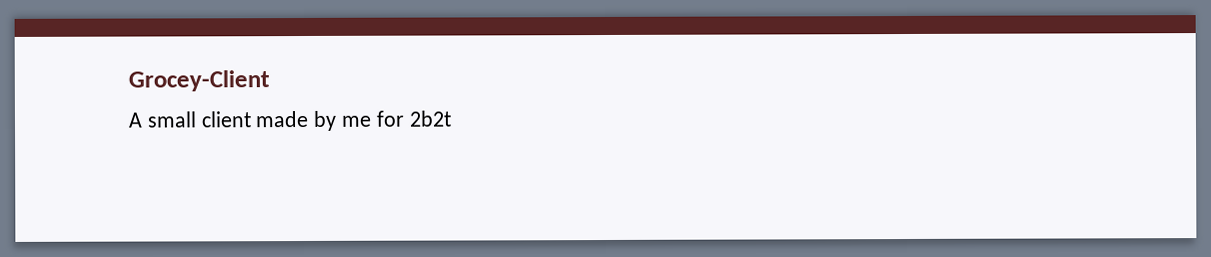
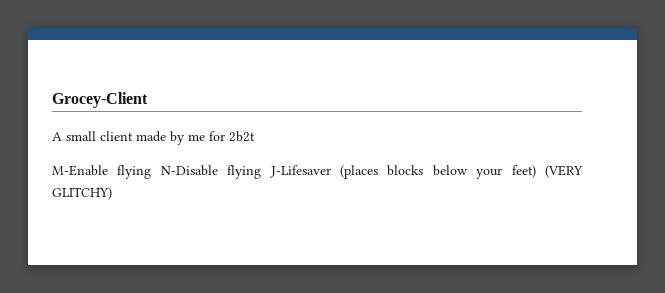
(451, 118) none -> [52,165,583,179] [52,187,112,200] // M-Enable flying N-Disable flying J-Lifesaver (places blocks below your feet) (VERY GLITCHY)

